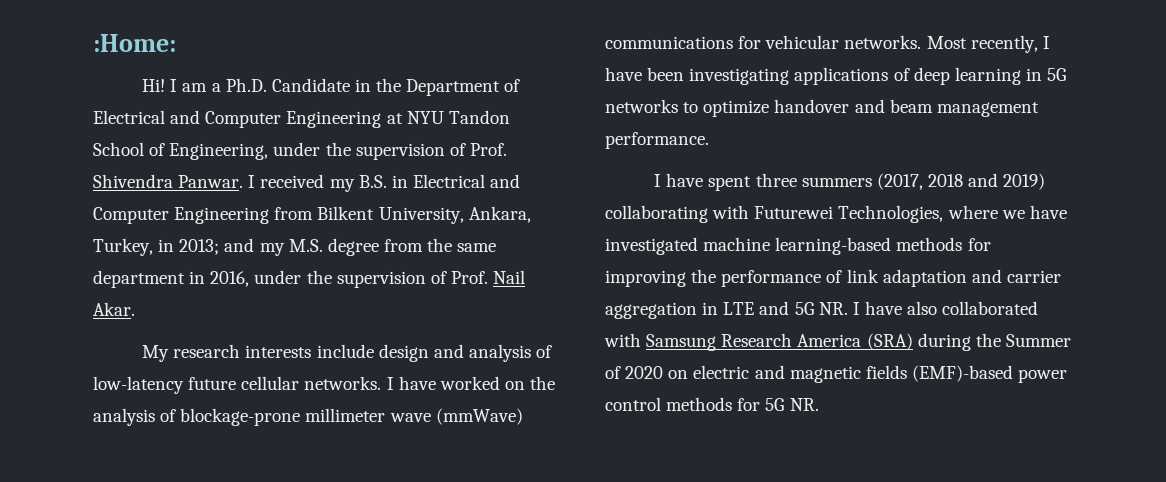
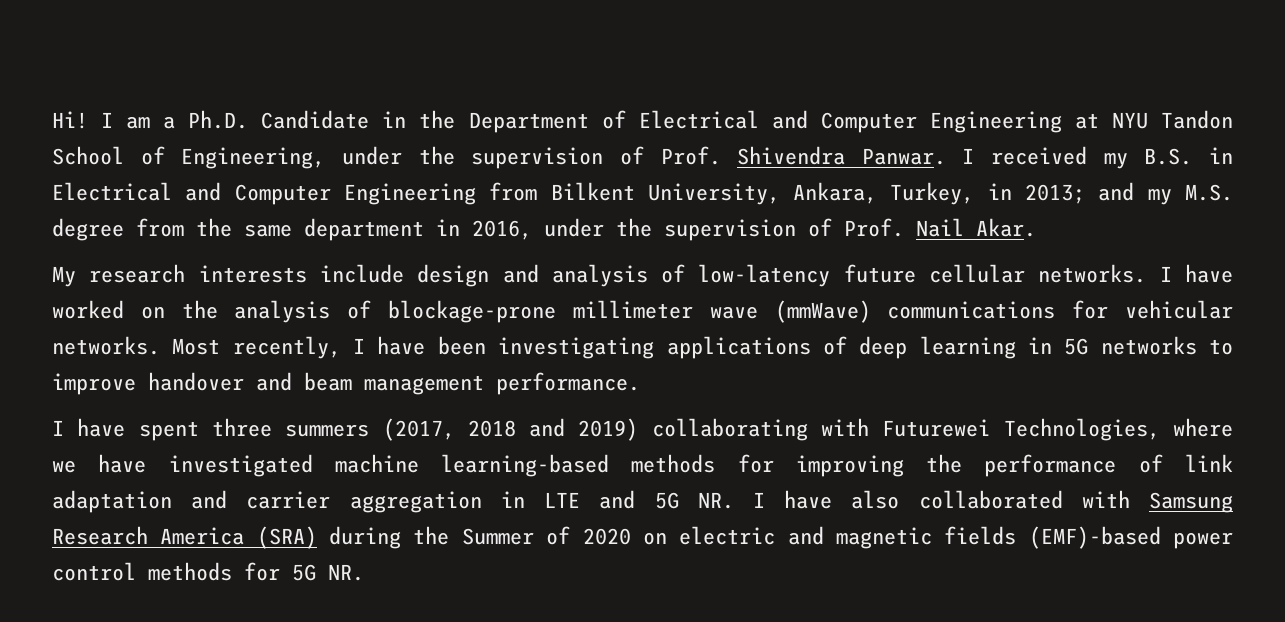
[93,34,176,52] :Home: // -> (52, 120) none
[703,100,770,117] optimize -> [52,373,136,395] improve

